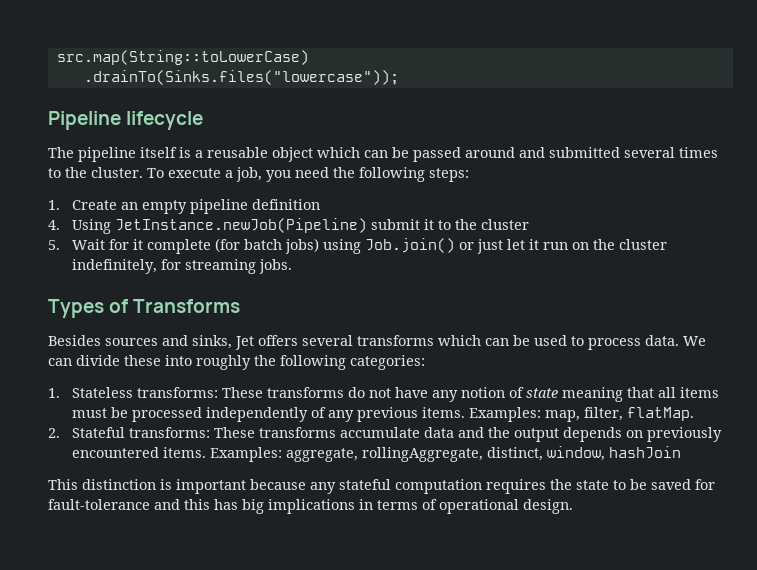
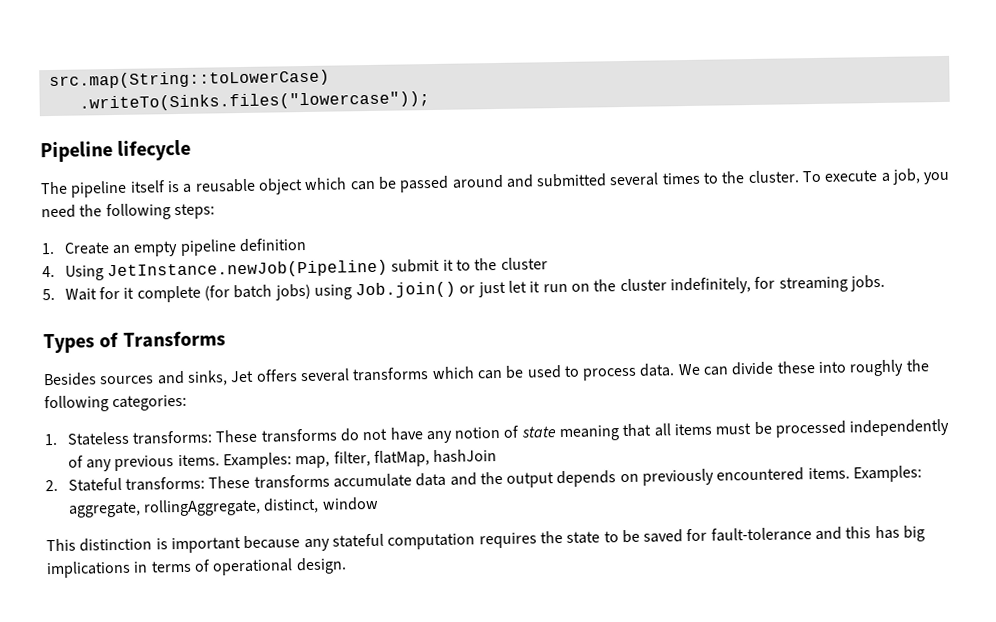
[83,70,399,85] .drainTo(Sinks.files("lowercase")); -> [78,91,430,112] .writeTo(Sinks.files("lowercase"));
[626,407,694,421] flatMap. -> [373,449,498,467] flatMap, hashJoin
[546,446,681,461] window, hashJoin -> [321,496,379,511] window

